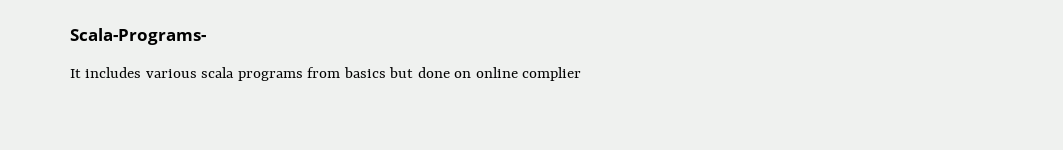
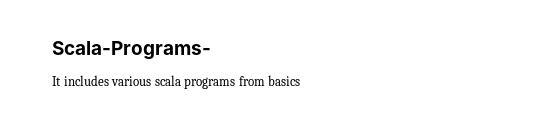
[389,67,582,81] but done on online complier -> (301, 80) none

